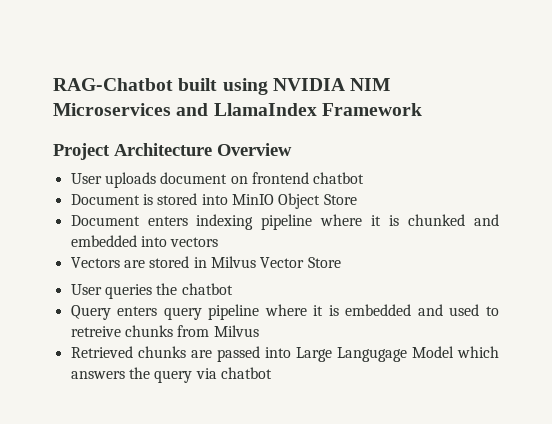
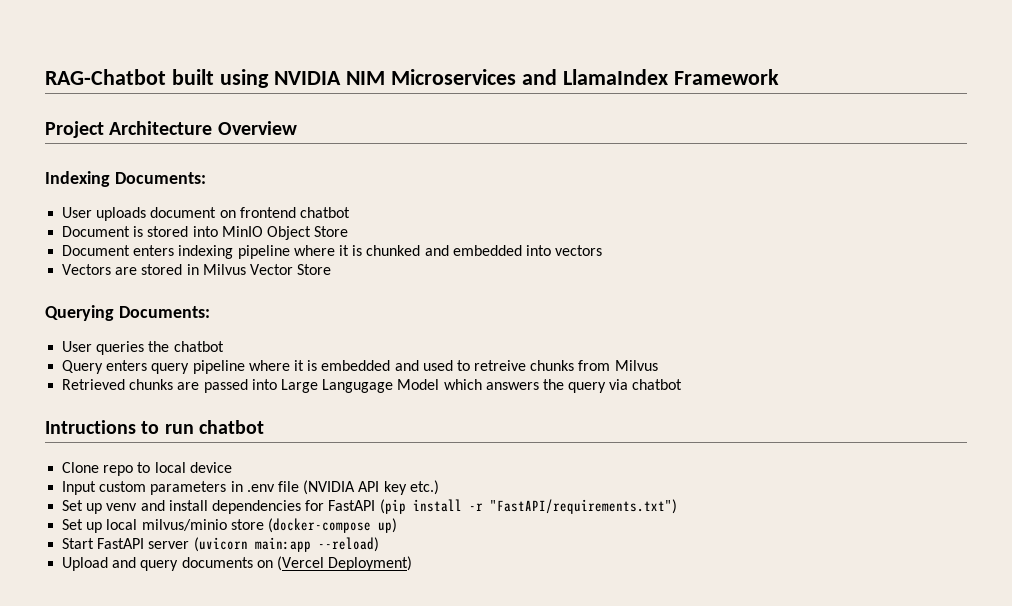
(292, 149) none -> [45,171,206,187] // Indexing Documents:
(341, 262) none -> [45,305,210,321] // Querying Documents:
(272, 373) none -> [45,420,264,434] [62,462,232,476] [62,480,439,495] [62,499,677,514] [62,518,397,533] [62,537,379,552] [62,556,413,571] // Intructions to run chatbot // Clone repo to local device // Input custom parameters in .env file (NVIDIA API key etc.) // Set up venv and install dependencies for FastAPI (pip install -r "FastAPI/requirements.txt") // Set up local milvus/minio store (docker-compose up) // Start FastAPI server (uvicorn main:app --reload) // Upload and query documents on (Vercel Deployment)

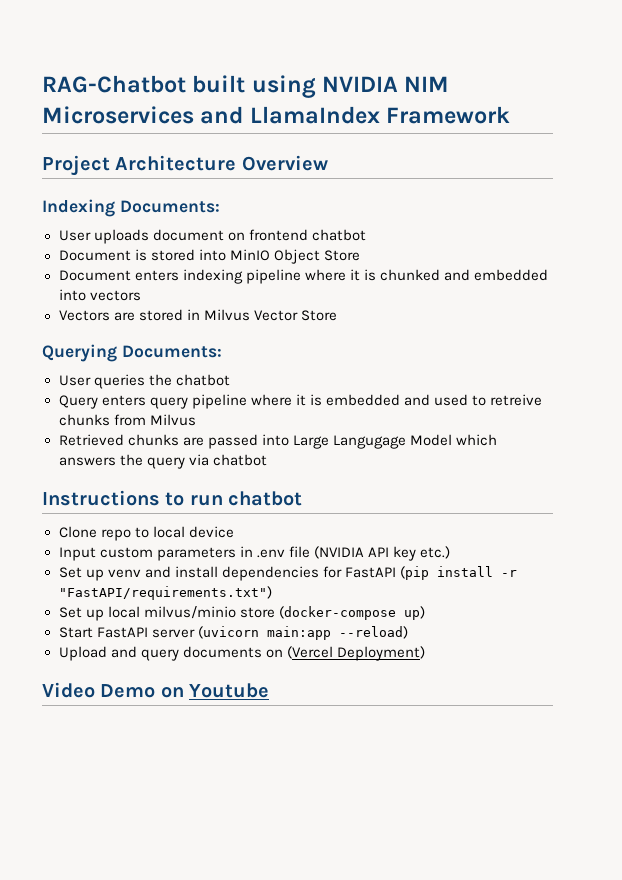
[45,420,136,434] Intructions -> [42,490,160,506] Instructions
(413, 563) none -> [42,682,270,698] // Video Demo on Youtube

